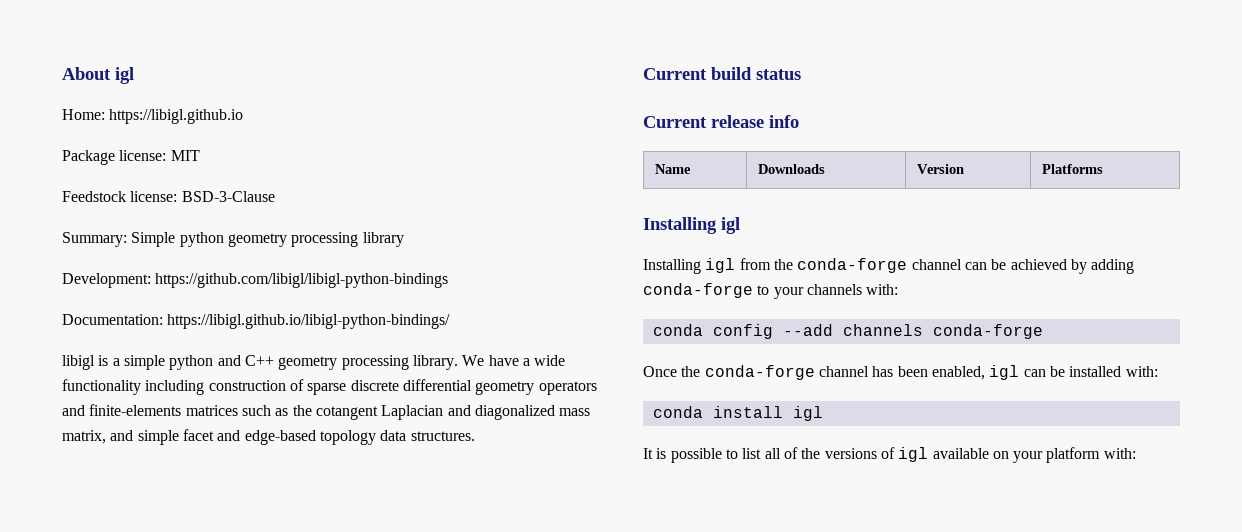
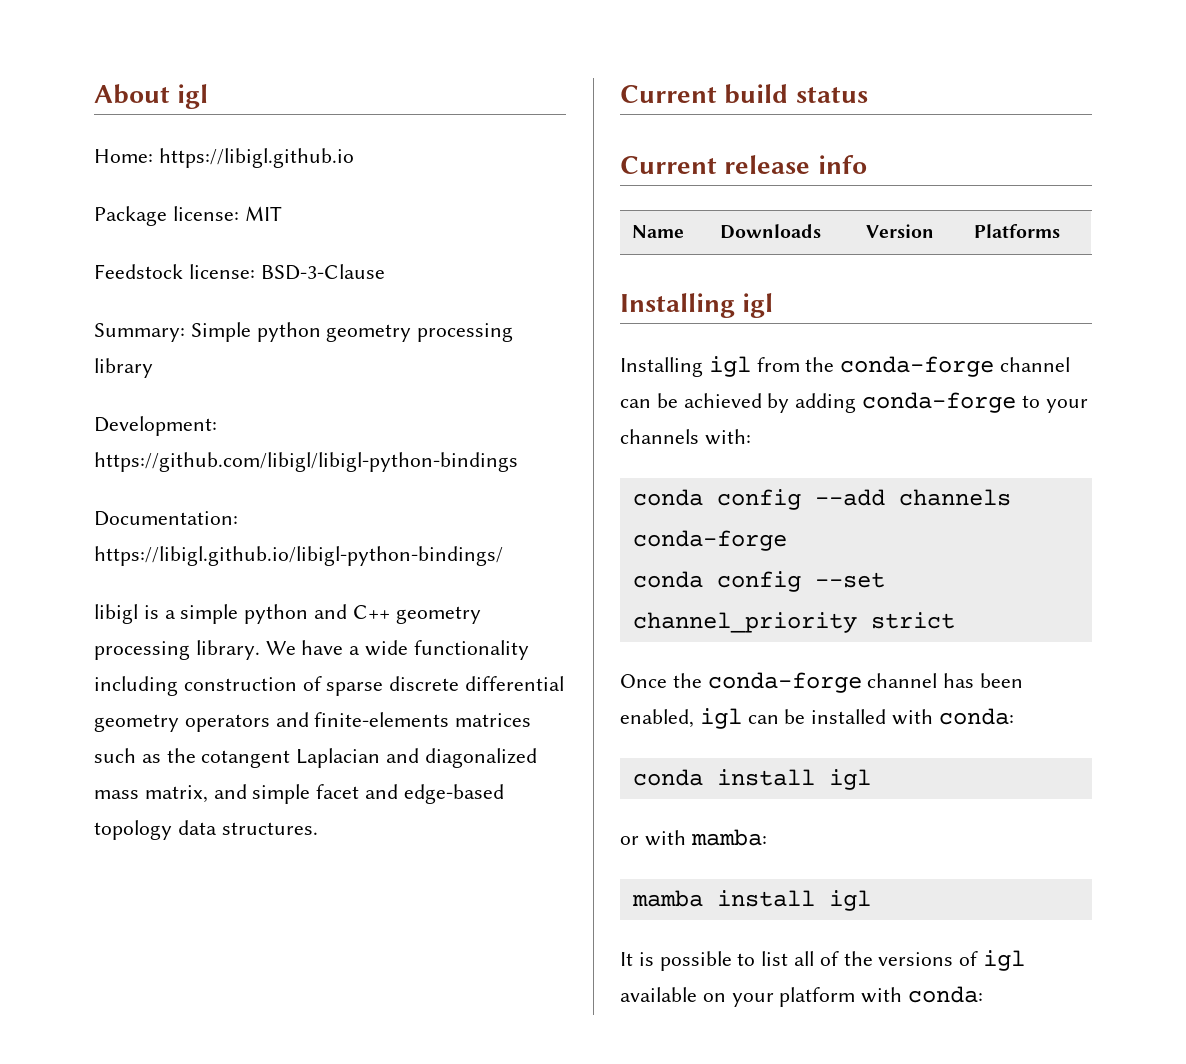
(1043, 331) none -> [632,571,885,592] [632,612,955,633] // conda config --set channel_priority strict
[1125,366,1158,377] with: -> [892,708,1014,725] with conda:
(823, 413) none -> [620,829,767,846] [631,890,871,911] // or with mamba: // mamba install igl
[1103,448,1136,459] with: -> [861,986,984,1003] with conda:

